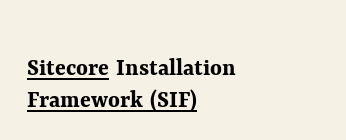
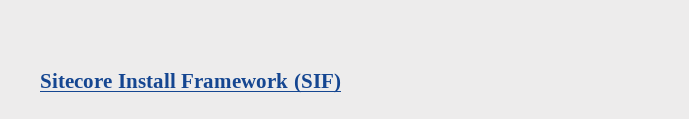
[115,58,236,75] Installation -> [117,73,176,88] Install

